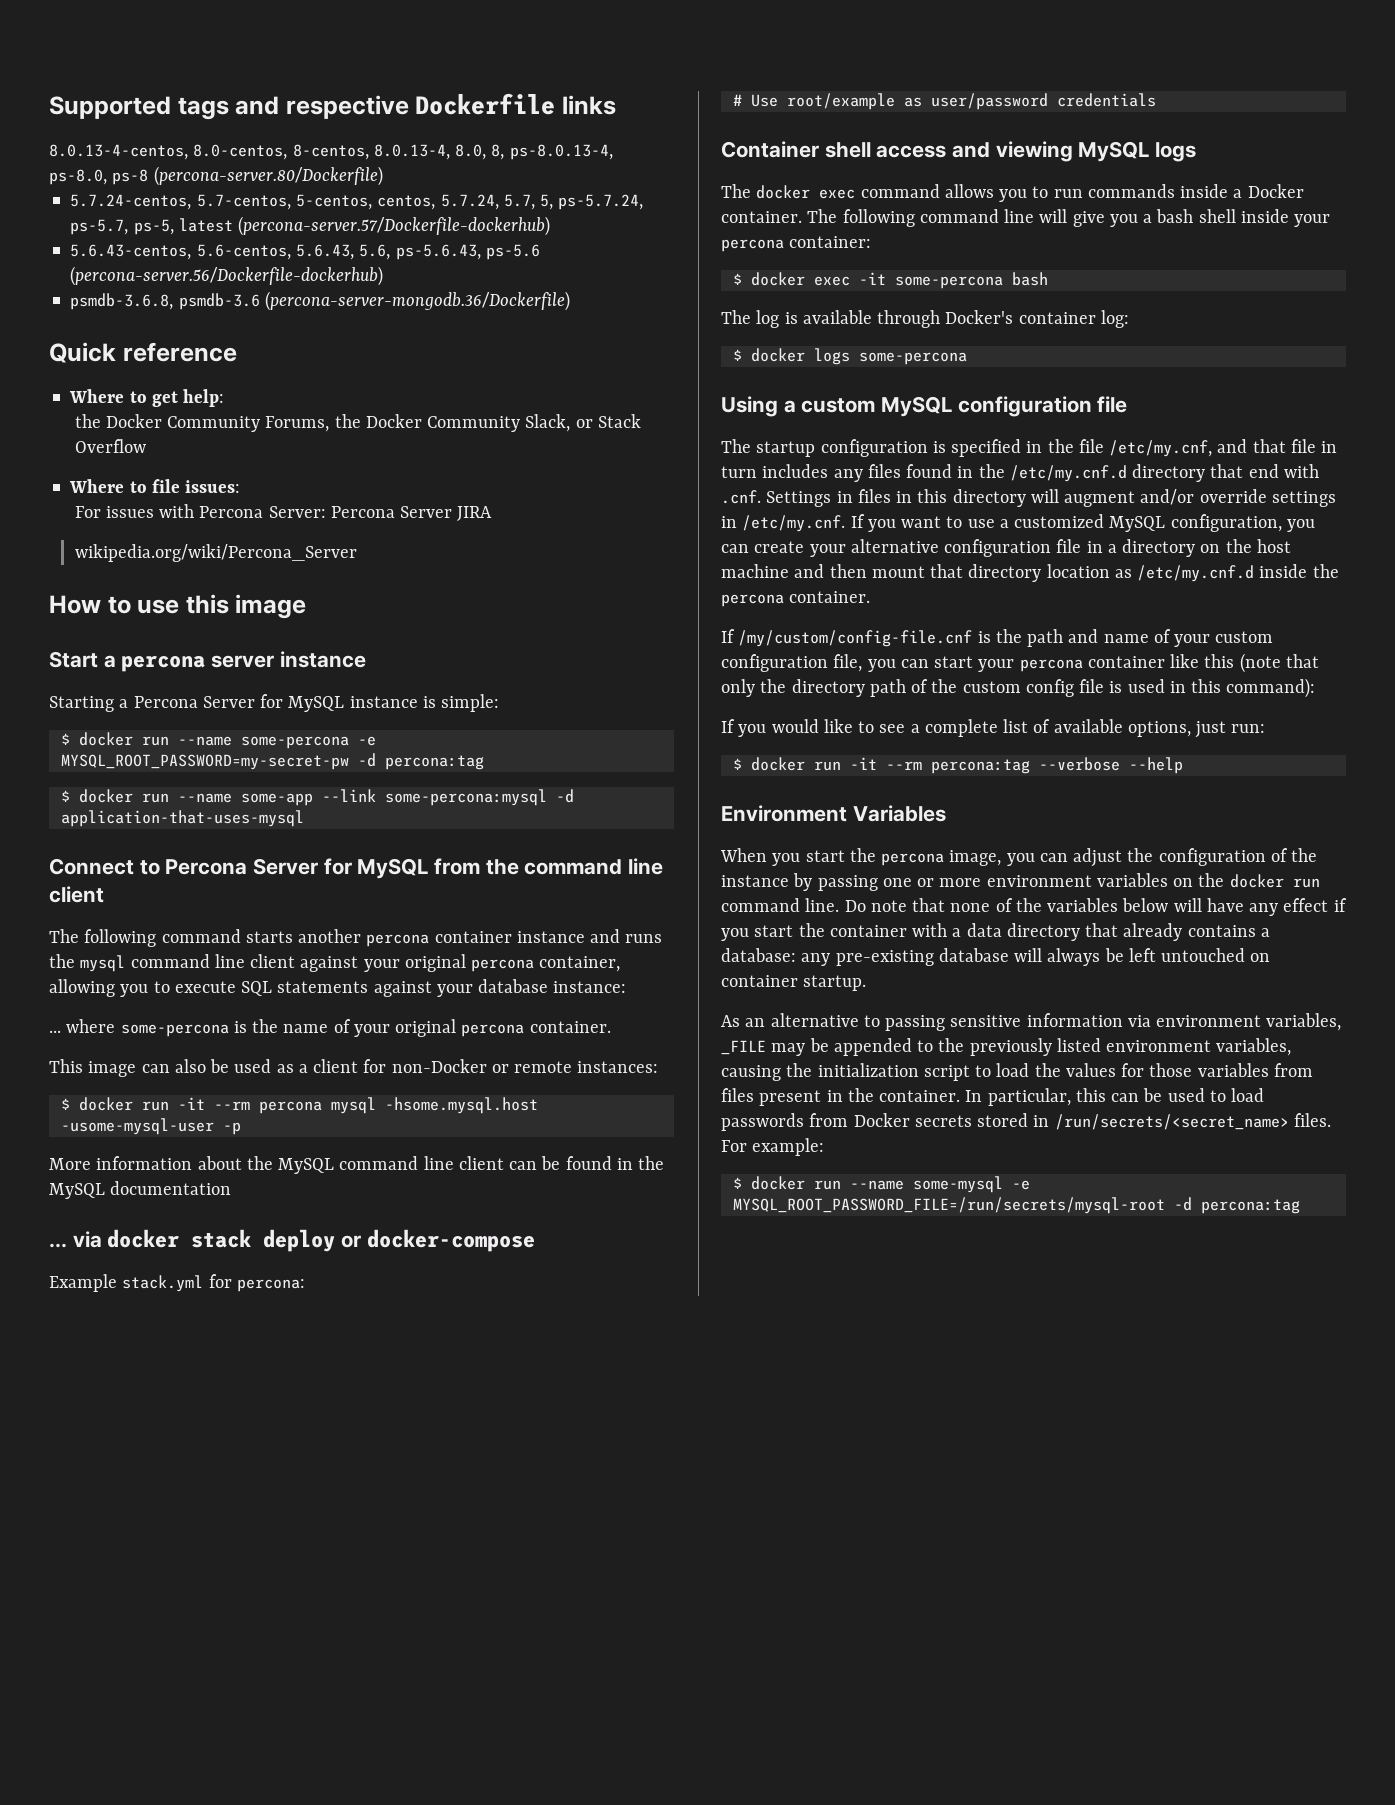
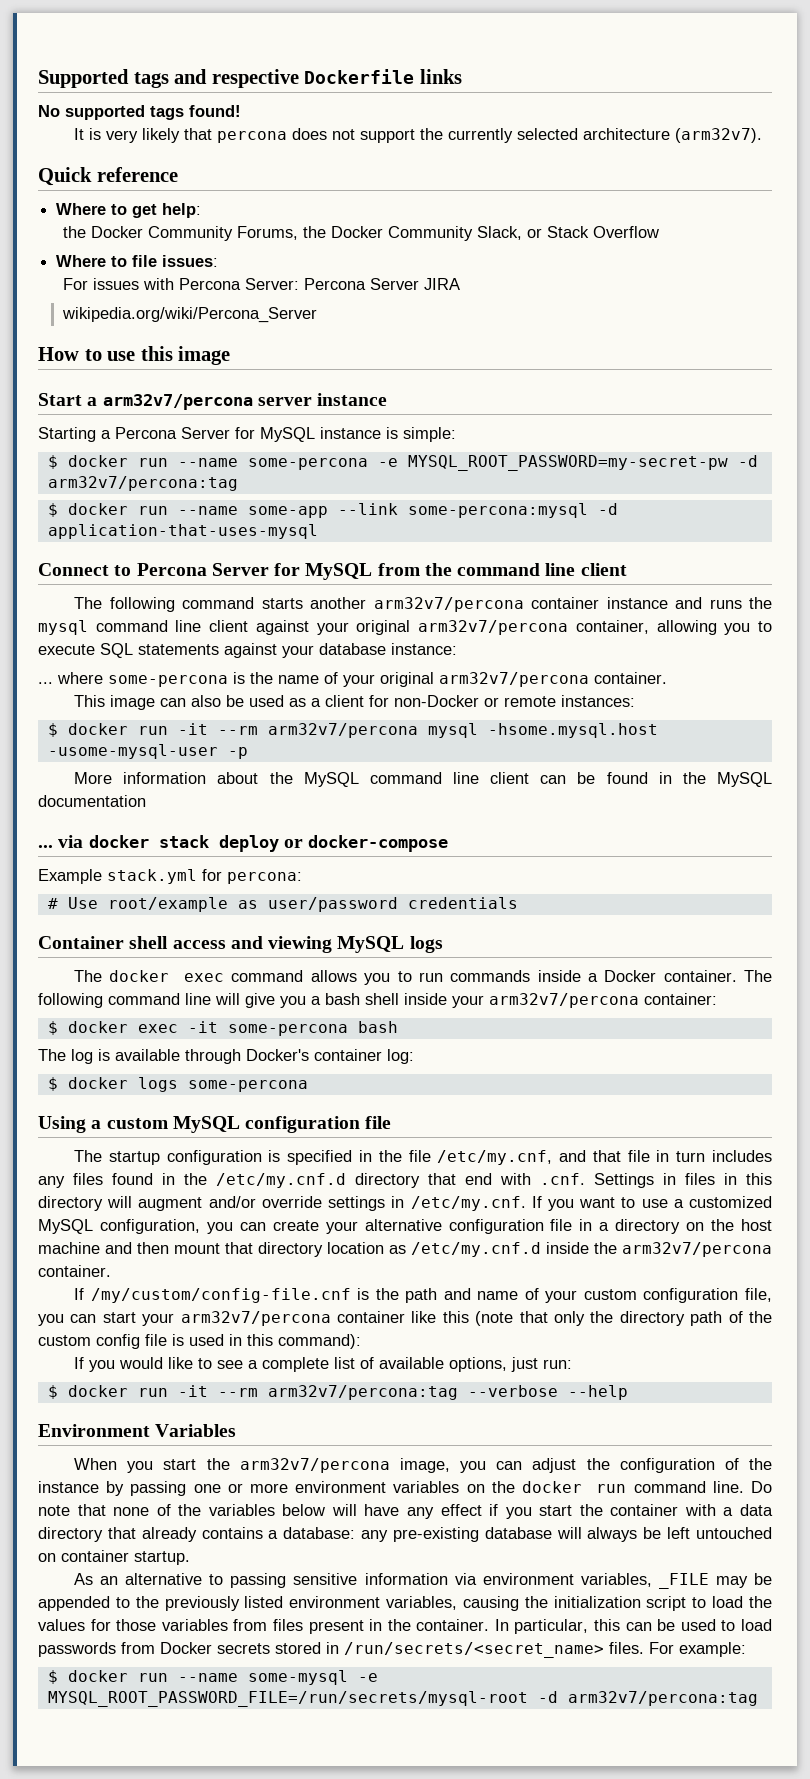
[49,144,613,160] [49,166,383,186] [70,194,644,210] [70,216,551,236] [70,244,540,260] [70,266,384,286] [70,291,570,311] 8.0.13-4-centos, 8.0-centos, 8-centos, 8.0.13-4, 8.0, 8, ps-8.0.13-4, ps-8.0, ps-8 (percona-server.80/Dockerfile) // 5.7.24-centos, 5.7-centos, 5-centos, centos, 5.7.24, 5.7, 5, ps-5.7.24, ps-5.7, ps-5, latest (percona-server.57/Dockerfile-dockerhub) // 5.6.43-centos, 5.6-centos, 5.6.43, 5.6, ps-5.6.43, ps-5.6 (percona-server.56/Dockerfile-dockerhub) // psmdb-3.6.8, psmdb-3.6 (percona-server-mongodb.36/Dockerfile) -> [38,105,241,120] [74,128,763,143] No supported tags found! // It is very likely that percona does not support the currently selected architecture (arm32v7).
[121,655,206,672] percona -> [102,394,253,410] arm32v7/percona
[384,755,484,770] percona:tag -> [47,476,238,491] arm32v7/percona:tag
[366,934,430,947] percona -> [373,597,524,612] arm32v7/percona
[471,959,535,972] percona -> [418,620,569,635] arm32v7/percona
[461,1024,525,1037] percona -> [439,672,589,687] arm32v7/percona
[258,1101,322,1114] percona -> [267,723,418,738] arm32v7/percona
[721,239,784,252] percona -> [489,993,639,1008] arm32v7/percona
[721,594,784,607] percona -> [622,1242,772,1257] arm32v7/percona
[1019,659,1083,672] percona -> [180,1311,331,1326] arm32v7/percona
[930,759,1030,774] percona:tag -> [267,1385,458,1400] arm32v7/percona:tag
[881,853,945,866] percona -> [239,1458,390,1473] arm32v7/percona
[1200,1199,1300,1214] percona:tag -> [567,1691,758,1706] arm32v7/percona:tag

